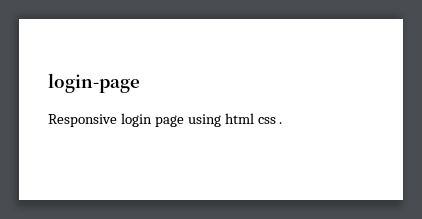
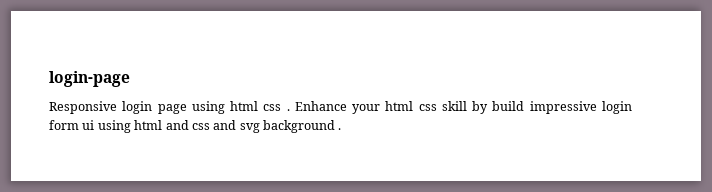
(283, 123) none -> [294,101,632,114] [49,120,342,133] Enhance your html css skill by build impressive login form ui using html and css and svg background .

